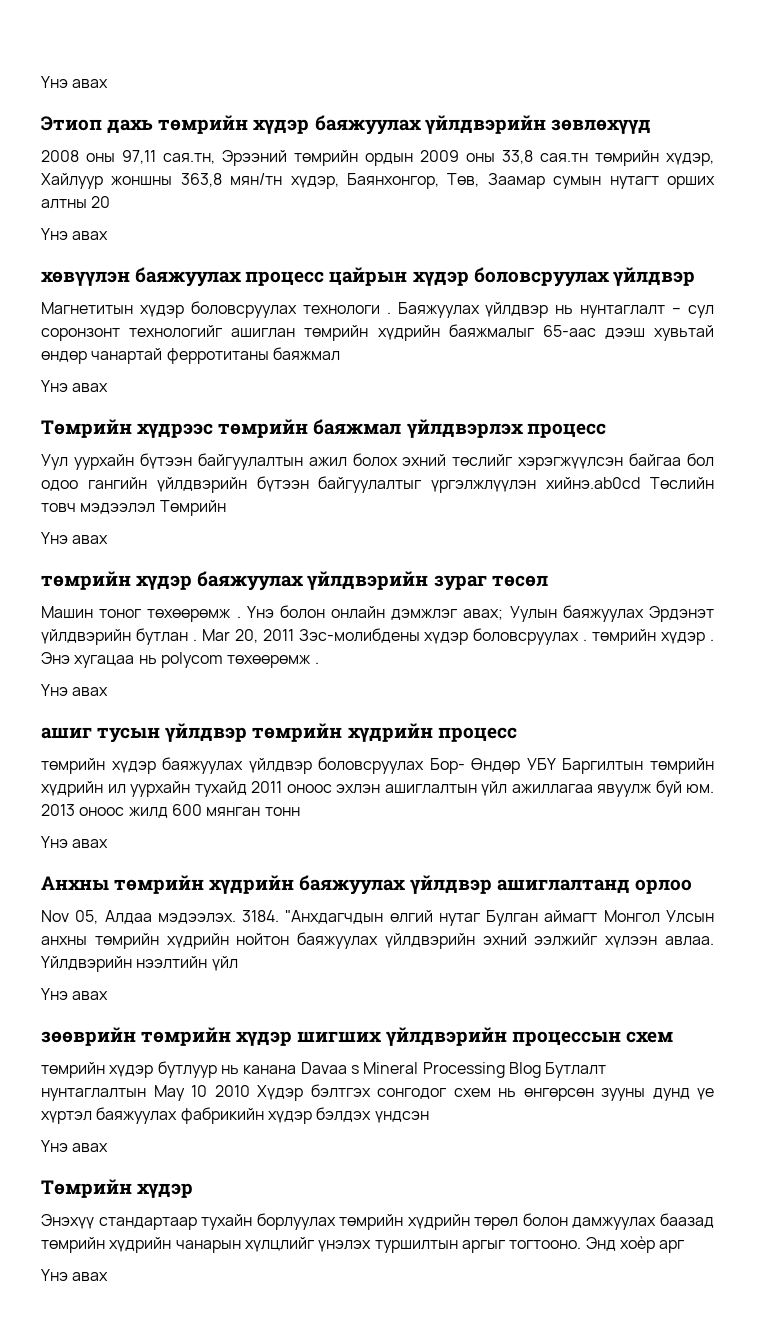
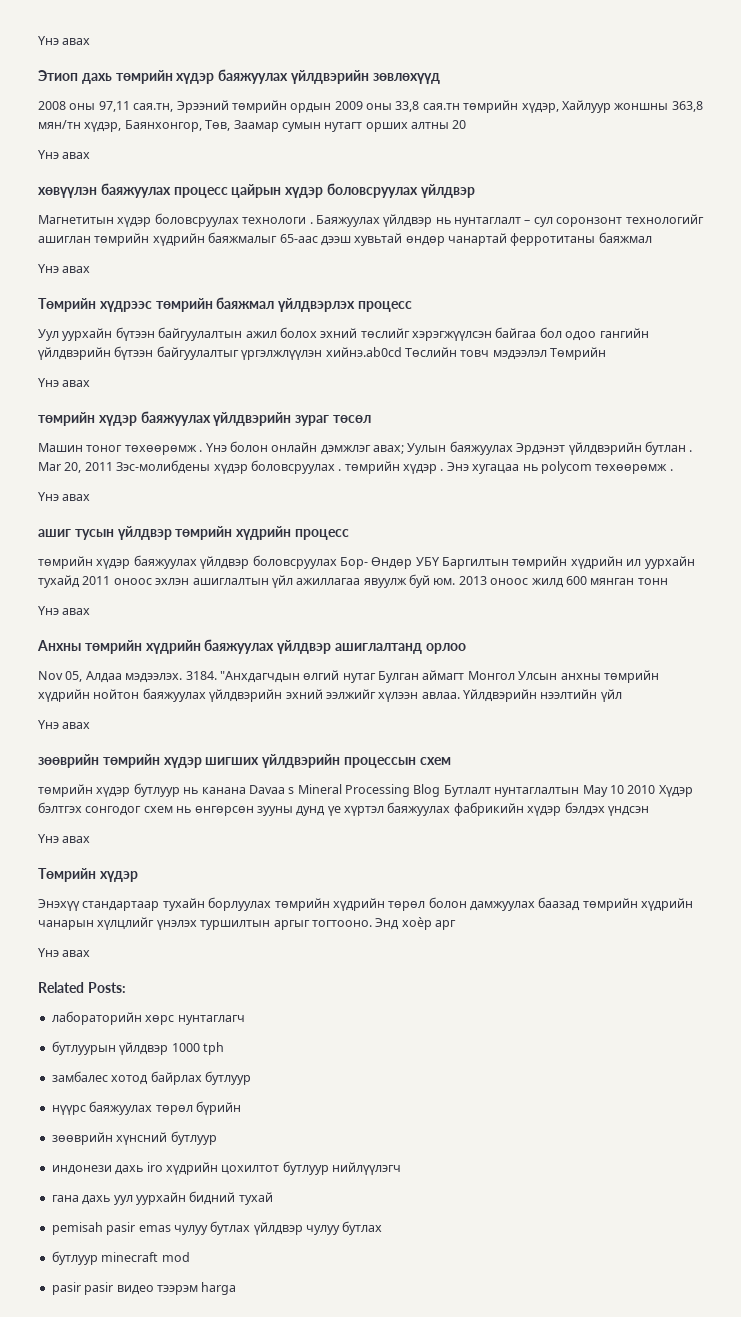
(109, 1276) none -> [38,982,126,993] [51,1011,245,1025] [51,1041,224,1055] [51,1071,251,1085] [51,1101,241,1115] [51,1131,217,1145] [51,1161,401,1175] [51,1191,273,1205] [51,1221,383,1235] [51,1251,190,1265] [51,1282,237,1295] // Related Posts: // лабораторийн хөрс нунтаглагч // бутлуурын үйлдвэр 1000 tph // замбалес хотод байрлах бутлуур // нүүрс баяжуулах төрөл бүрийн // зөөврийн хүнсний бутлуур // индонези дахь iro хүдрийн цохилтот бутлуур нийлүүлэгч // гана дахь уул уурхайн бидний тухай // pemisah pasir emas чулуу бутлах үйлдвэр чулуу бутлах // бутлуур minecraft mod // pasir pasir видео тээрэм harga

